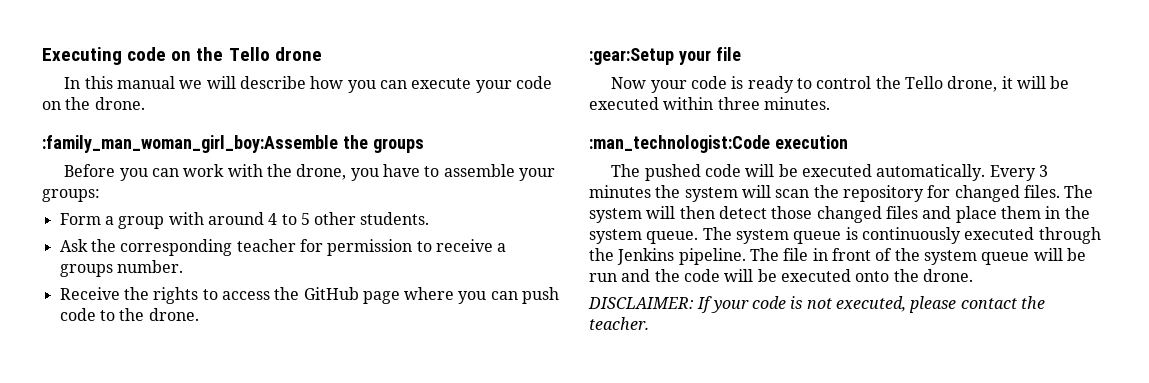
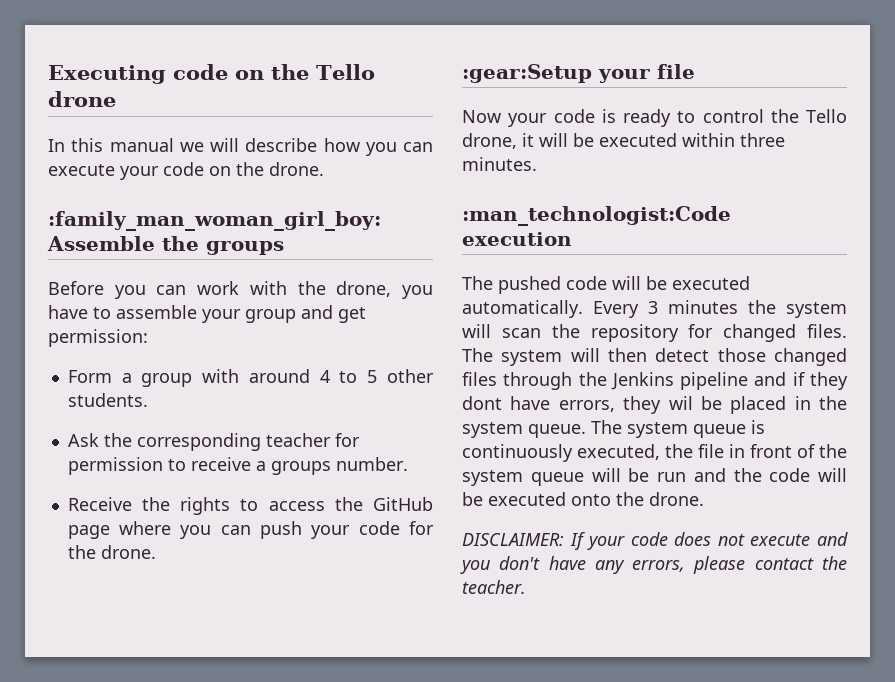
[42,189,100,202] groups: -> [245,305,366,323] [48,329,148,347] group and get permission:
[59,308,115,321] code to -> [311,521,434,539] your code for
[922,206,1041,223] and place them -> [503,372,848,390] [462,396,787,414] through the Jenkins pipeline and if they dont have errors, they wil be placed
[964,227,1101,244] [589,248,779,265] executed through the Jenkins pipeline. The -> [577,444,693,460] executed, the
[790,296,906,312] is not executed, -> [674,532,848,546] [460,556,686,574] does not execute and you don't have any errors,

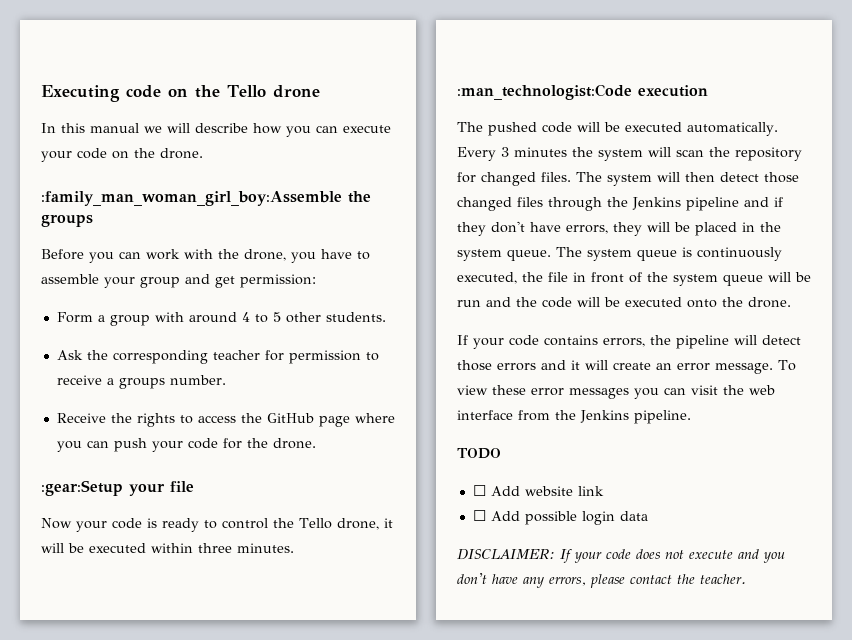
[462,396,502,410] dont -> [491,221,525,233] don't
[668,396,693,410] wil -> [647,222,670,232] will
(704, 499) none -> [457,335,801,349] [457,360,796,374] [457,385,775,399] [457,410,691,424] [457,448,501,459] [472,485,604,496] [472,510,648,525] // If your code contains errors, the pipeline will detect those errors and it will create an error message. To view these error messages you can visit the web interface from the Jenkins pipeline. // TODO // ☐ Add website link // ☐ Add possible login data

